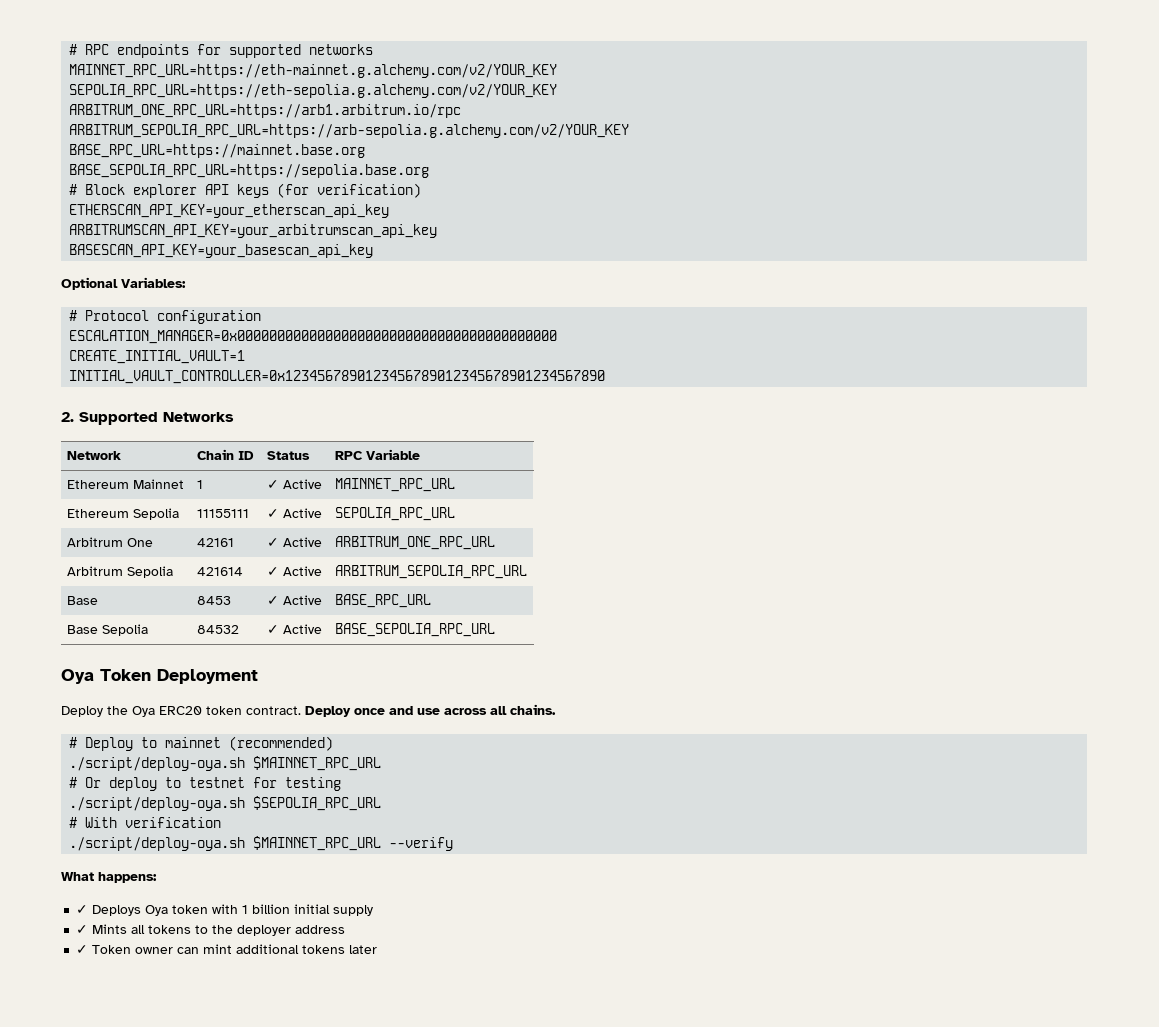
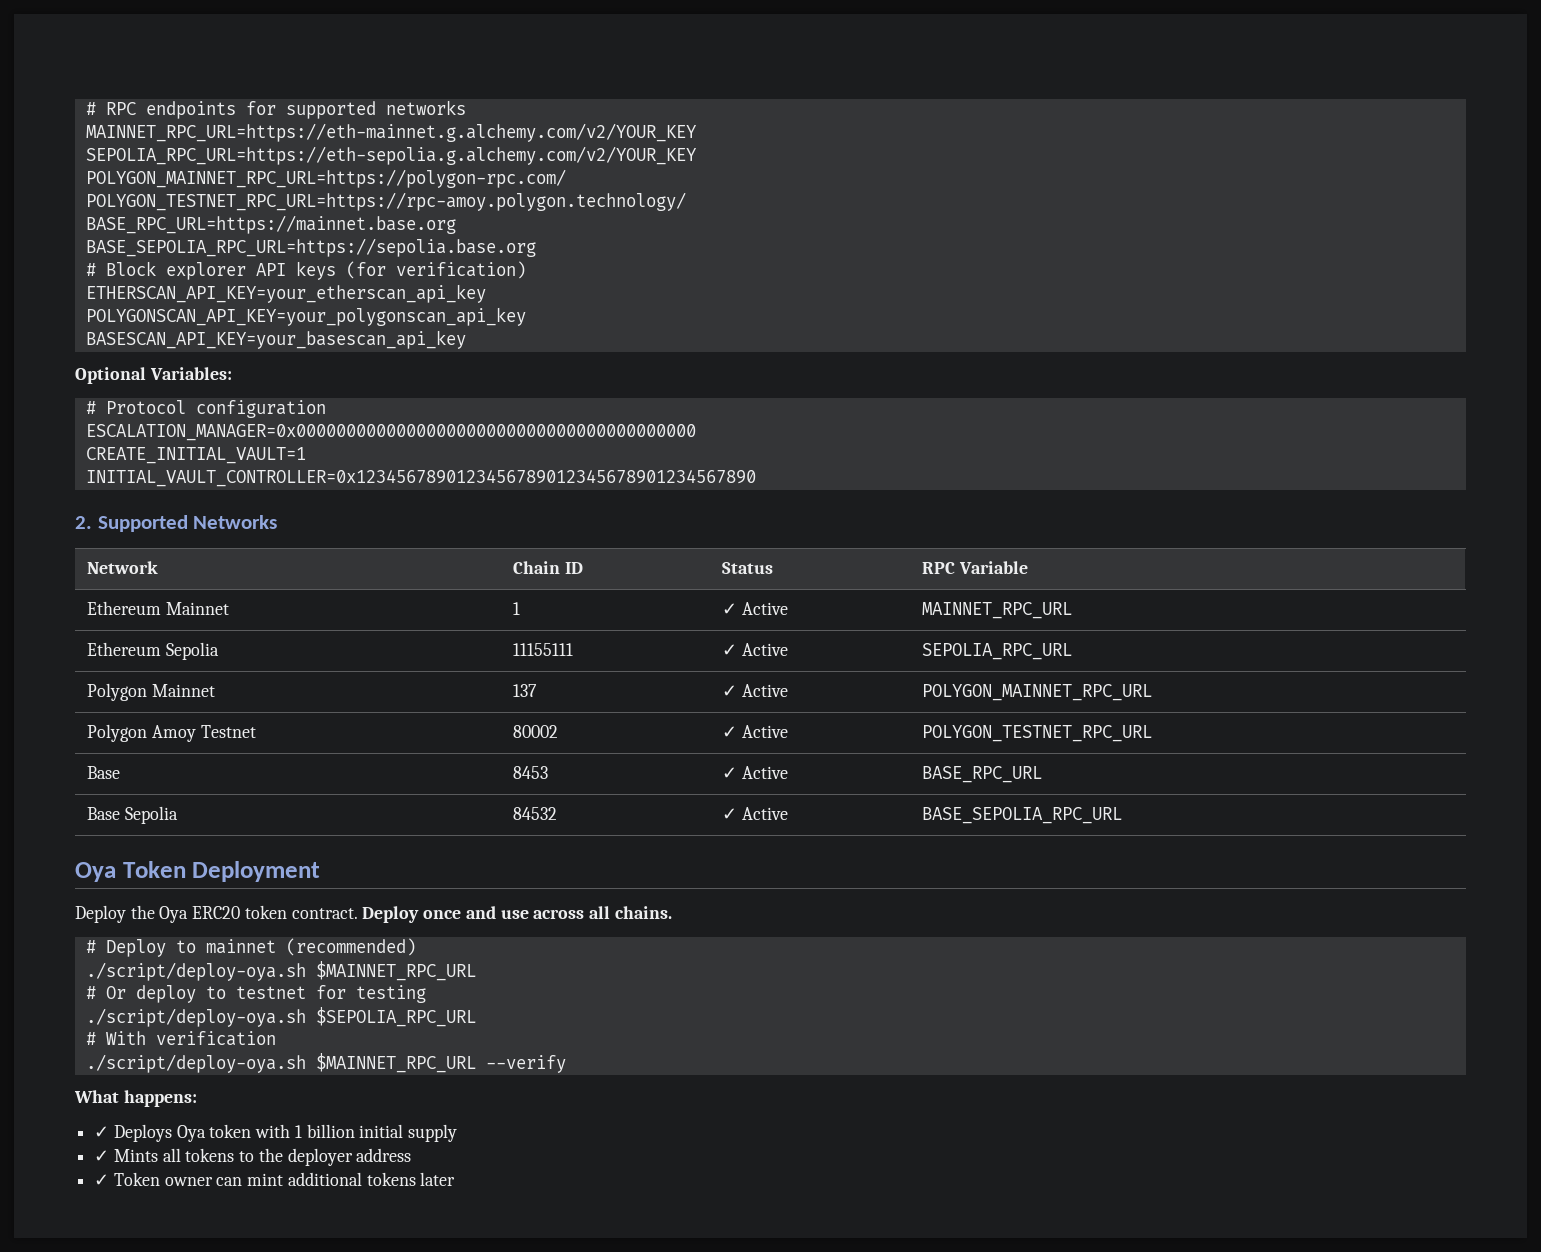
[69,104,462,118] [69,124,630,138] ARBITRUM_ONE_RPC_URL=https://arb1.arbitrum.io/rpc // ARBITRUM_SEPOLIA_RPC_URL=https://arb-sepolia.g.alchemy.com/v2/YOUR_KEY -> [85,169,566,188] [85,192,686,211] POLYGON_MAINNET_RPC_URL=https://polygon-rpc.com/ // POLYGON_TESTNET_RPC_URL=https://rpc-amoy.polygon.technology/
[69,224,438,238] ARBITRUMSCAN_API_KEY=your_arbitrumscan_api_key -> [85,307,526,326] POLYGONSCAN_API_KEY=your_polygonscan_api_key
[66,537,153,547] [196,538,234,547] [266,537,322,547] [334,536,495,550] [66,566,173,578] [196,567,243,576] [266,566,322,576] [334,565,527,579] Arbitrum One | 42161 | ✓ Active | ARBITRUM_ONE_RPC_URL // Arbitrum Sepolia | 421614 | ✓ Active | ARBITRUM_SEPOLIA_RPC_URL -> [87,683,215,701] [513,684,538,697] [722,684,788,697] [922,684,1153,701] [87,724,256,742] [513,725,559,738] [722,725,788,738] [922,725,1153,742] Polygon Mainnet | 137 | ✓ Active | POLYGON_MAINNET_RPC_URL // Polygon Amoy Testnet | 80002 | ✓ Active | POLYGON_TESTNET_RPC_URL

